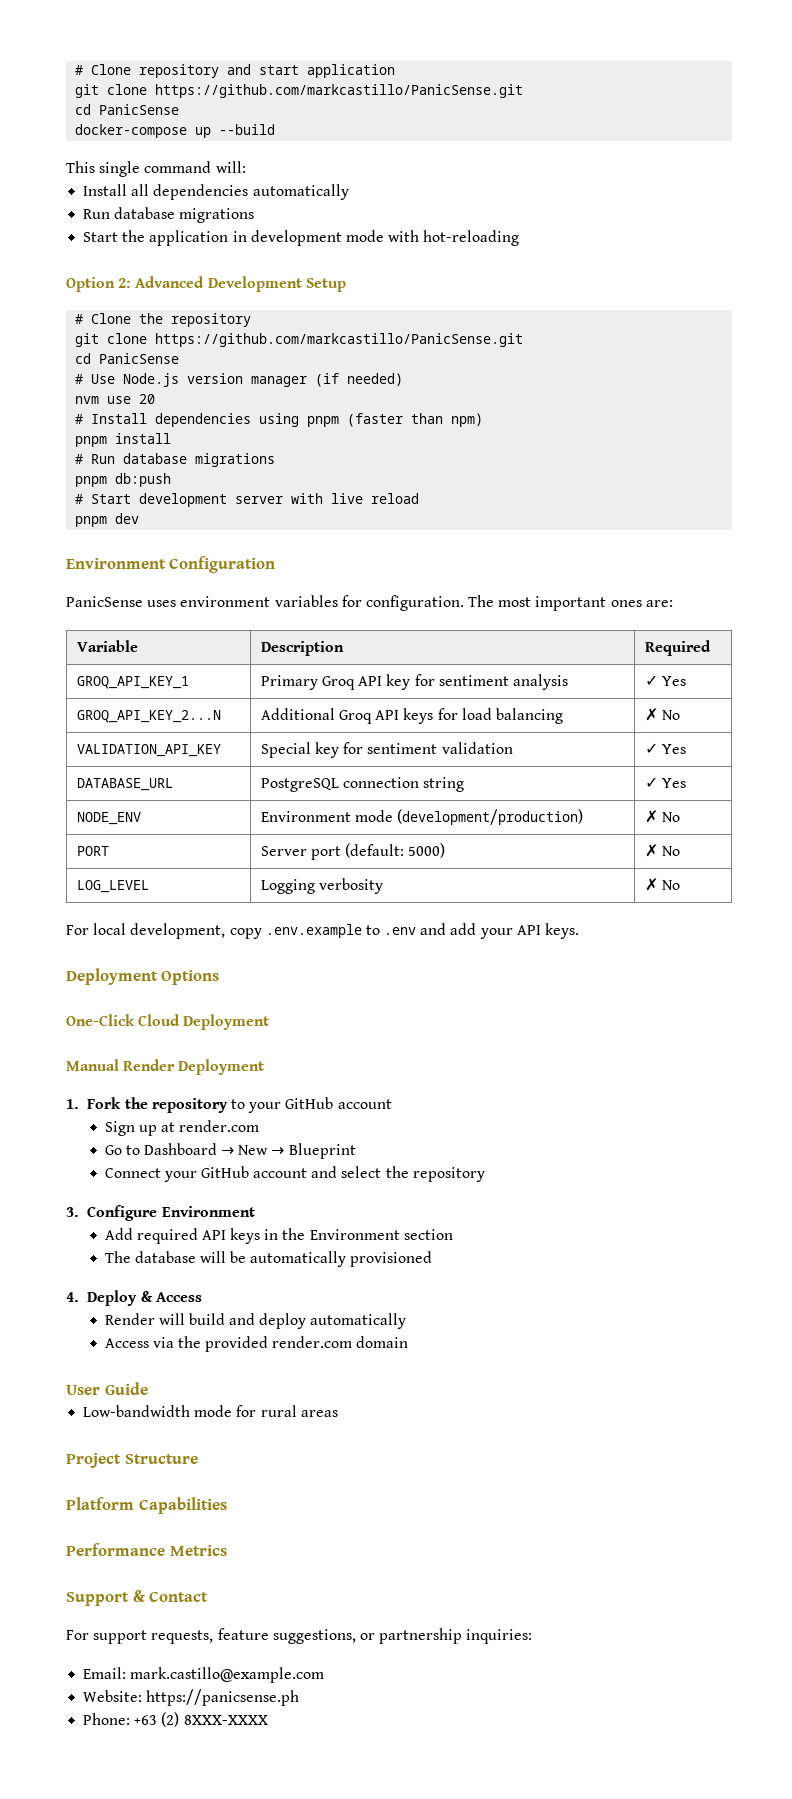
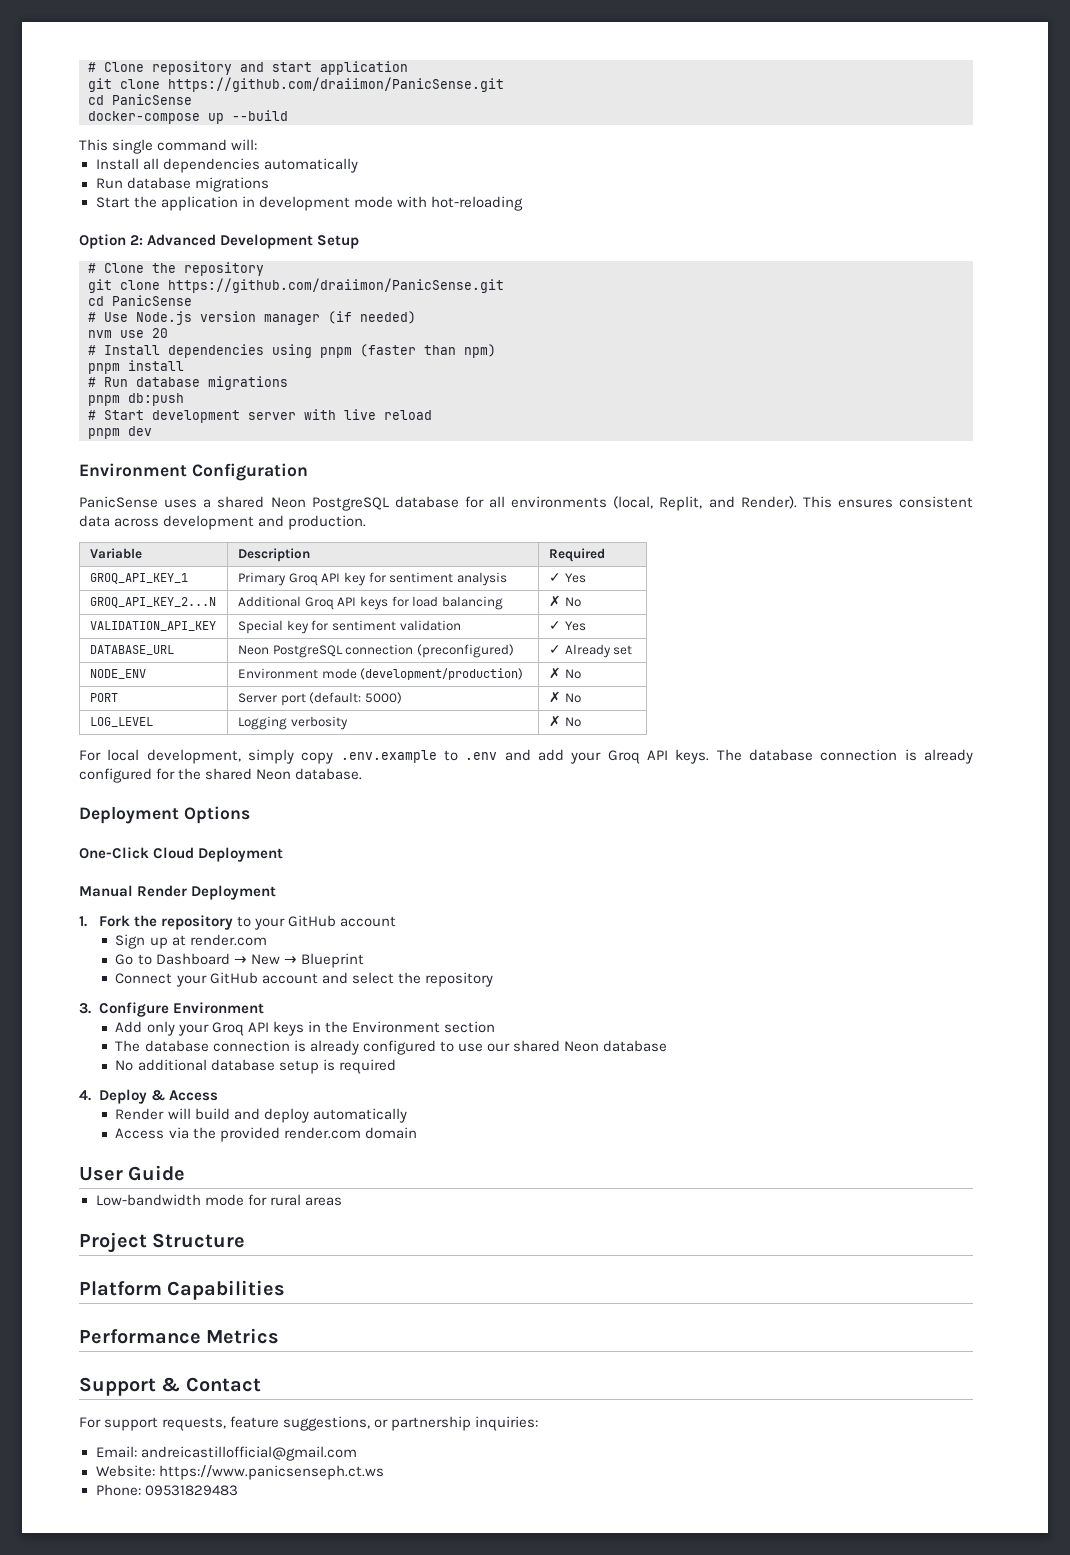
[155,84,524,98] https://github.com/markcastillo/PanicSense.git -> [168,77,504,92] https://github.com/draiimon/PanicSense.git
[155,333,524,347] https://github.com/markcastillo/PanicSense.git -> [168,278,504,293] https://github.com/draiimon/PanicSense.git
[180,595,673,611] environment variables for configuration. The most important ones are: -> [203,496,973,511] [79,515,367,530] a shared Neon PostgreSQL database for all environments (local, Replit, and Render). This ensures consistent data across development and production.
(173, 784) none -> [237,645,269,655] Neon
[423,777,465,792] [644,777,687,788] string | ✓ Yes -> [416,644,514,658] [548,644,633,658] (preconfigured) | ✓ Already set
(226, 931) none -> [248,749,294,764] simply
(513, 933) none -> [607,750,640,764] Groq
(580, 931) none -> [716,749,974,764] [79,768,363,783] The database connection is already configured for the shared Neon database.
[136,1228,198,1244] required -> [146,1021,244,1036] only your Groq
[199,1251,433,1267] will be automatically provisioned -> [212,1040,668,1055] [115,1059,396,1074] connection is already configured to use our shared Neon database // No additional database setup is required
[130,1667,325,1683] mark.castillo@example.com -> [140,1446,357,1461] andreicastillofficial@gmail.com
[146,1689,300,1706] https://panicsense.ph -> [158,1465,384,1480] https://www.panicsenseph.ct.ws
[134,1712,268,1727] +63 (2) 8XXX-XXXX -> [144,1485,238,1496] 09531829483

